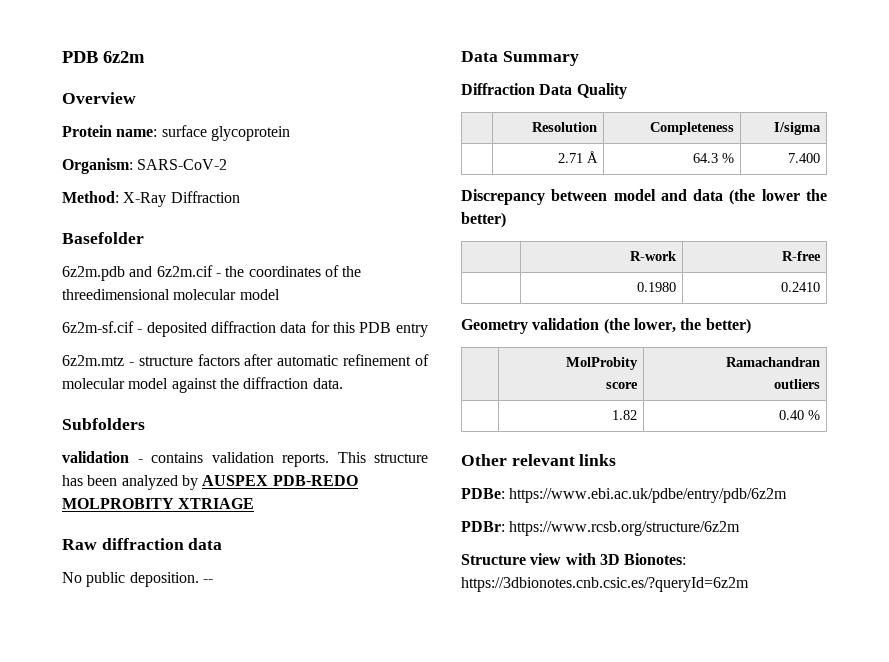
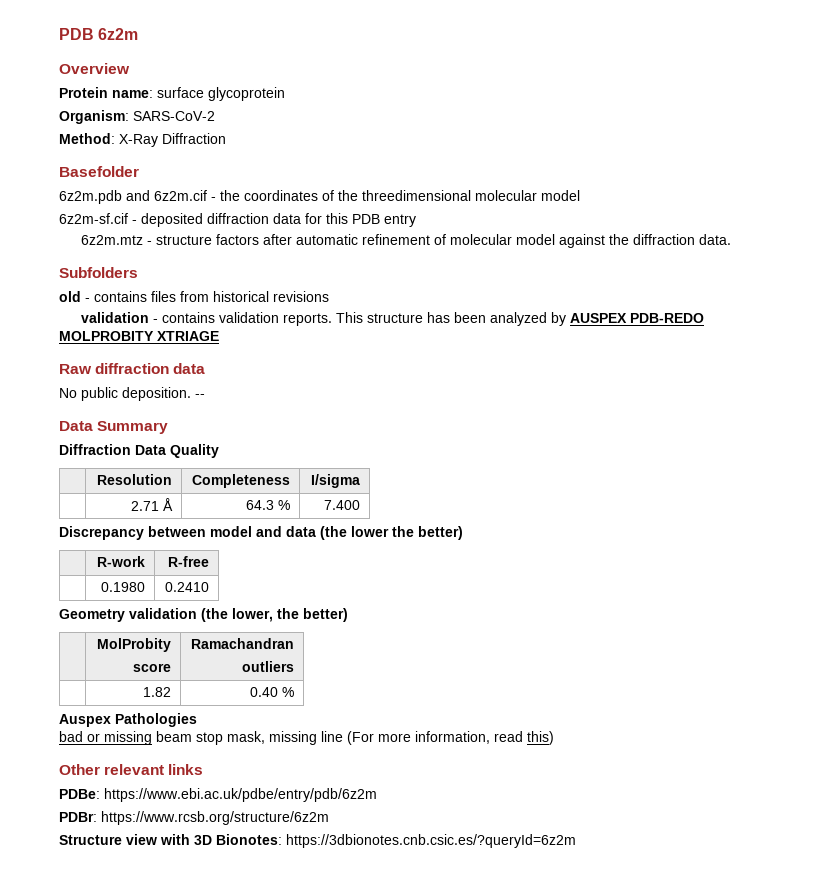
(145, 424) none -> [59,291,329,302] // old - contains files from historical revisions
(820, 415) none -> [59,713,197,727] [59,731,554,745] // Auspex Pathologies // bad or missing beam stop mask, missing line (For more information, read this)

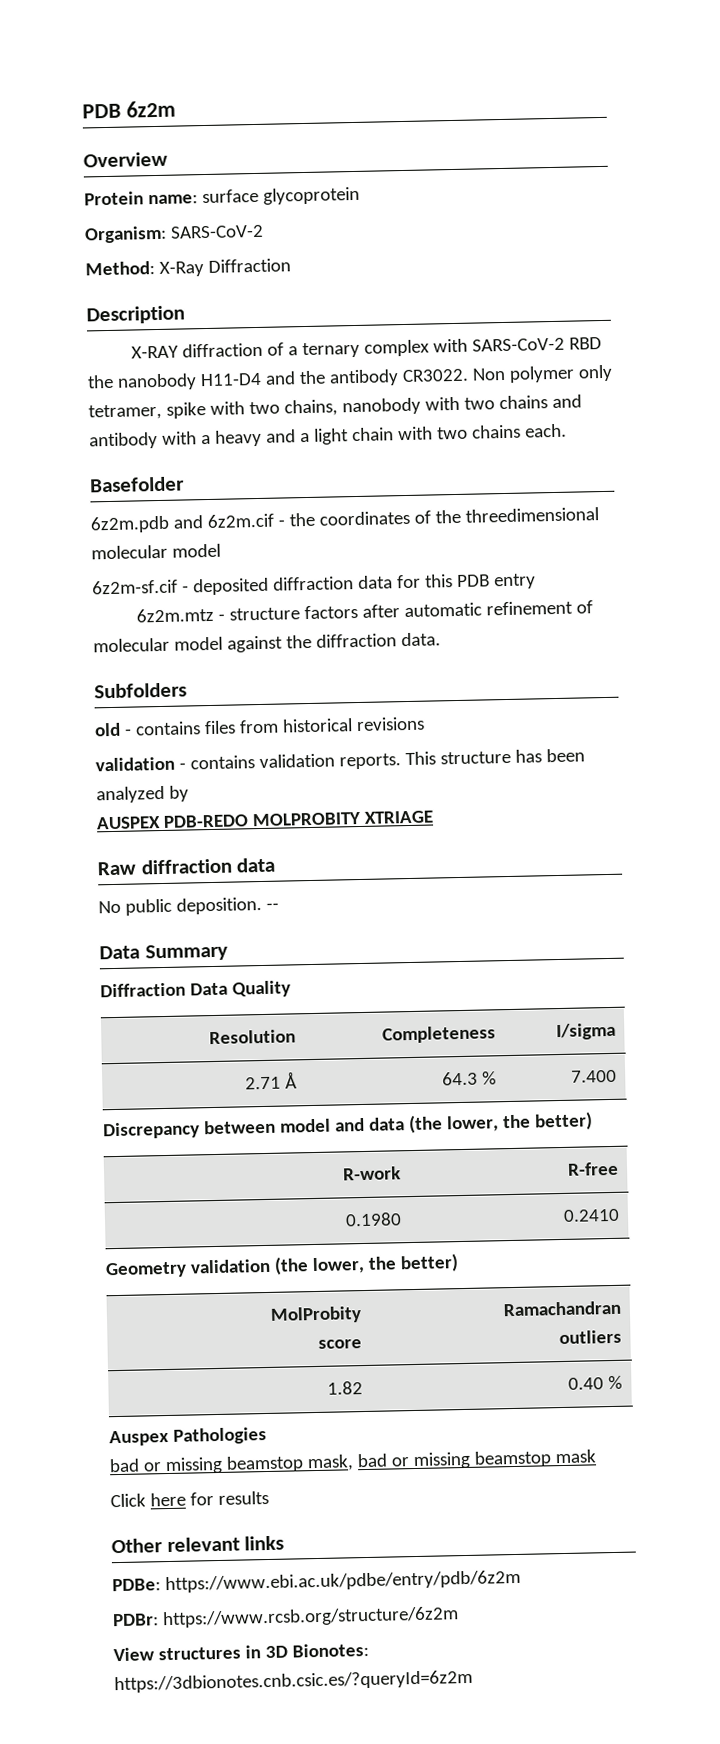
(226, 138) none -> [86,305,185,325] [130,337,602,359] [87,364,613,391] [88,394,582,421] [89,423,567,450] // Description // X-RAY diffraction of a ternary complex with SARS-CoV-2 RBD the nanobody H11-D4 and the antibody CR3022. Non polymer only tetramer, spike with two chains, nanobody with two chains and antibody with a heavy and a light chain with two chains each.
(566, 319) none -> (189, 793) //
[351,526,389,537] lower -> [445,1115,499,1133] lower,
[156,731,554,745] beam stop mask, missing line (For more information, read this) -> [225,1449,596,1473] [110,1490,269,1508] beamstop mask, bad or missing beamstop mask // Click here for results
[59,834,190,845] Structure view with -> [113,1645,261,1662] View structures in

